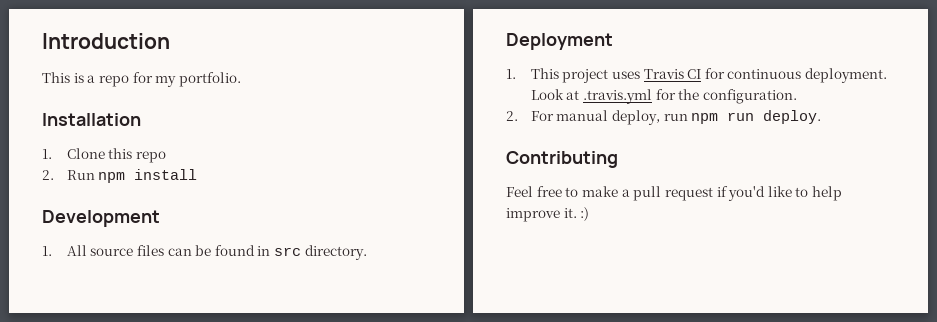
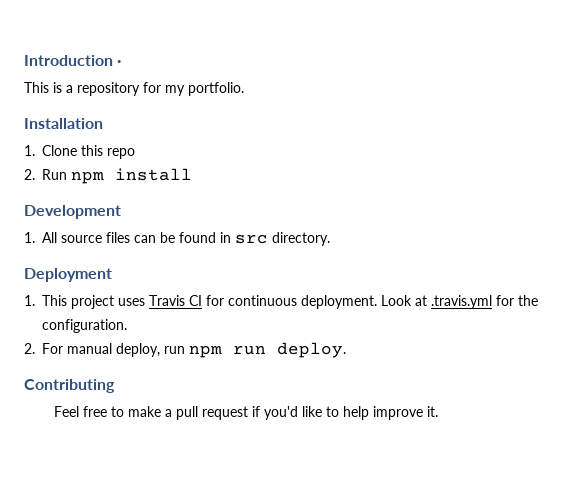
(170, 41) none -> [117,60,122,66] ·
[98,75,129,87] repo -> [77,82,140,96] repository
[580,207,590,221] :) -> (438, 411) none

